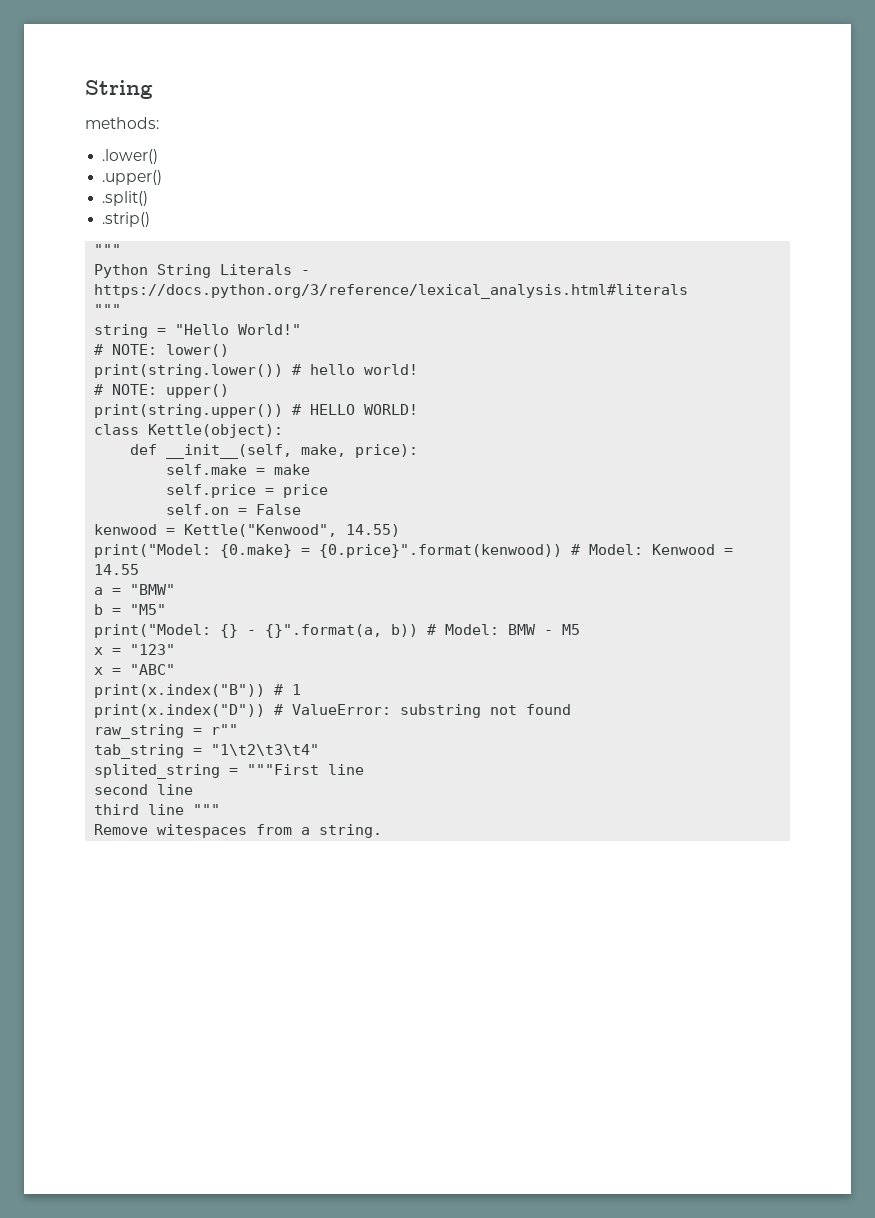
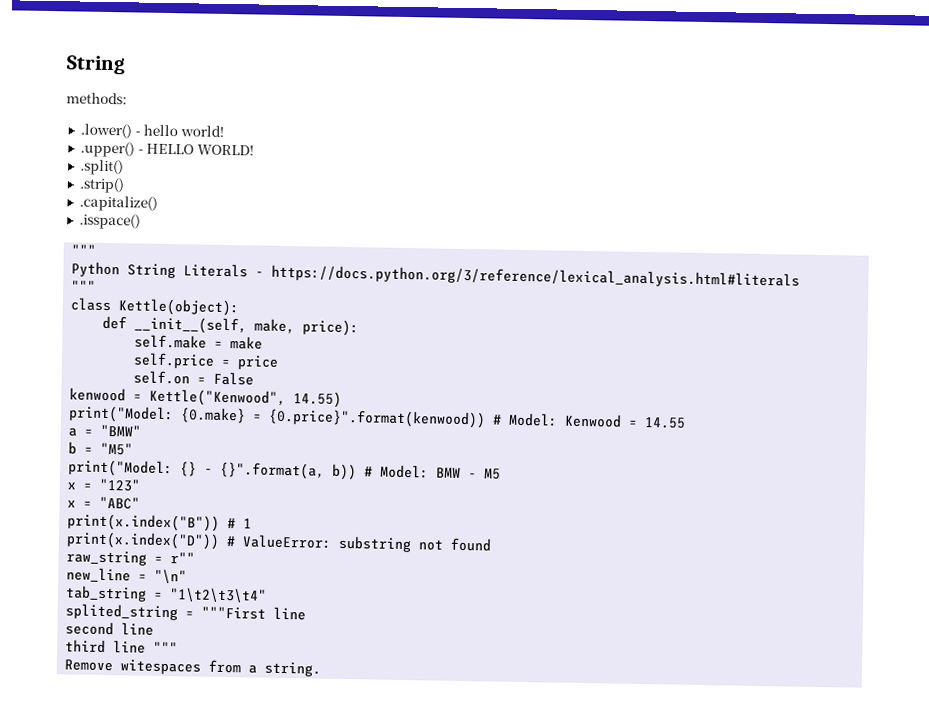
[102,170,163,185] // .upper() -> [134,124,224,137] [79,141,254,158] - hello world! // .upper() - HELLO WORLD!
(151, 219) none -> [78,195,158,212] [78,213,141,230] // .capitalize() // .isspace()
[94,324,302,338] [94,344,230,357] [94,364,419,378] [94,384,230,398] [94,404,419,418] // string = "Hello World!" // # NOTE: lower() // print(string.lower()) # hello world! // # NOTE: upper() // print(string.upper()) # HELLO WORLD! -> (97, 286) none
(239, 729) none -> [66,567,188,584] // new_line = "\n"

